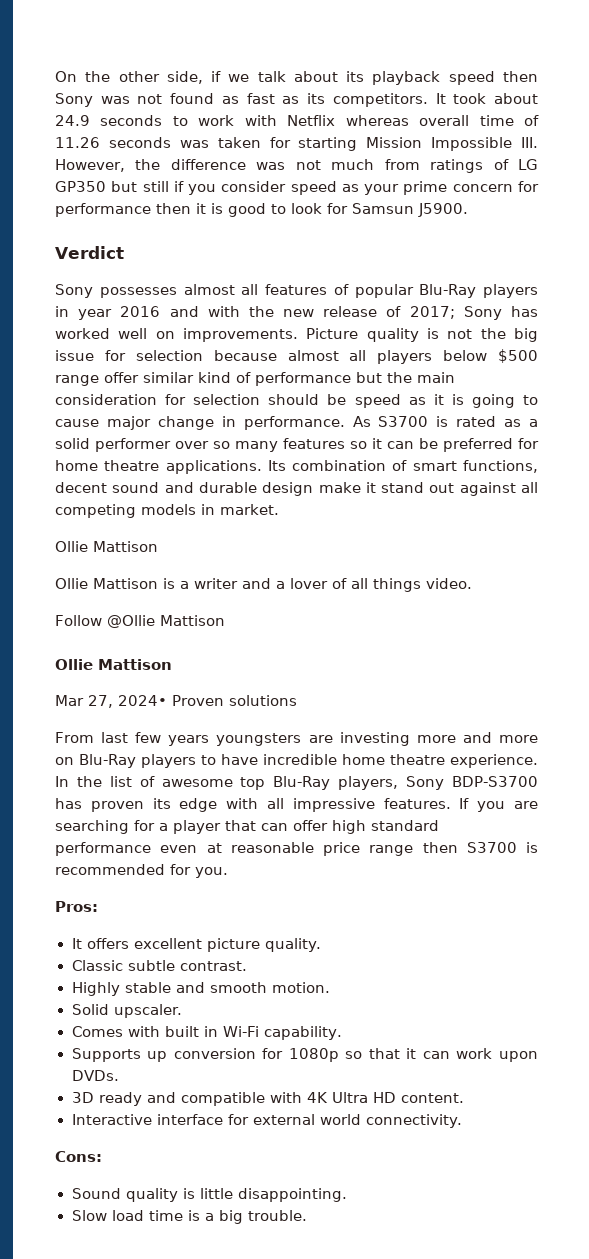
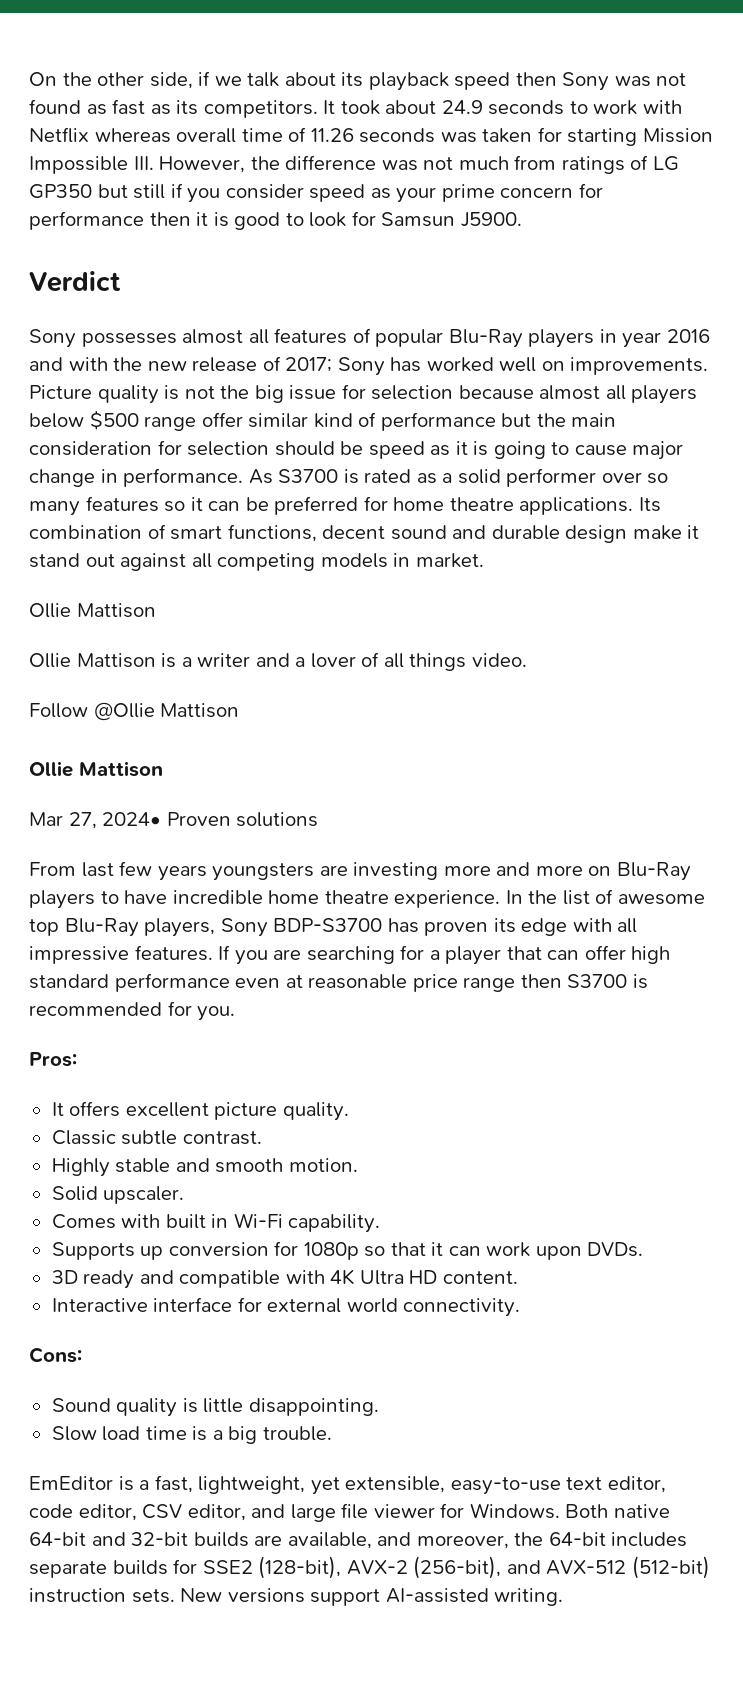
(307, 1215) none -> [29,1475,666,1495] [29,1503,670,1522] [29,1532,688,1549] [29,1556,710,1579] [29,1588,564,1606] // EmEditor is a fast, lightweight, yet extensible, easy-to-use text editor, code editor, CSV editor, and large file viewer for Windows. Both native 64-bit and 32-bit builds are available, and moreover, the 64-bit includes separate builds for SSE2 (128-bit), AVX-2 (256-bit), and AVX-512 (512-bit) instruction sets. New versions support AI-assisted writing.

